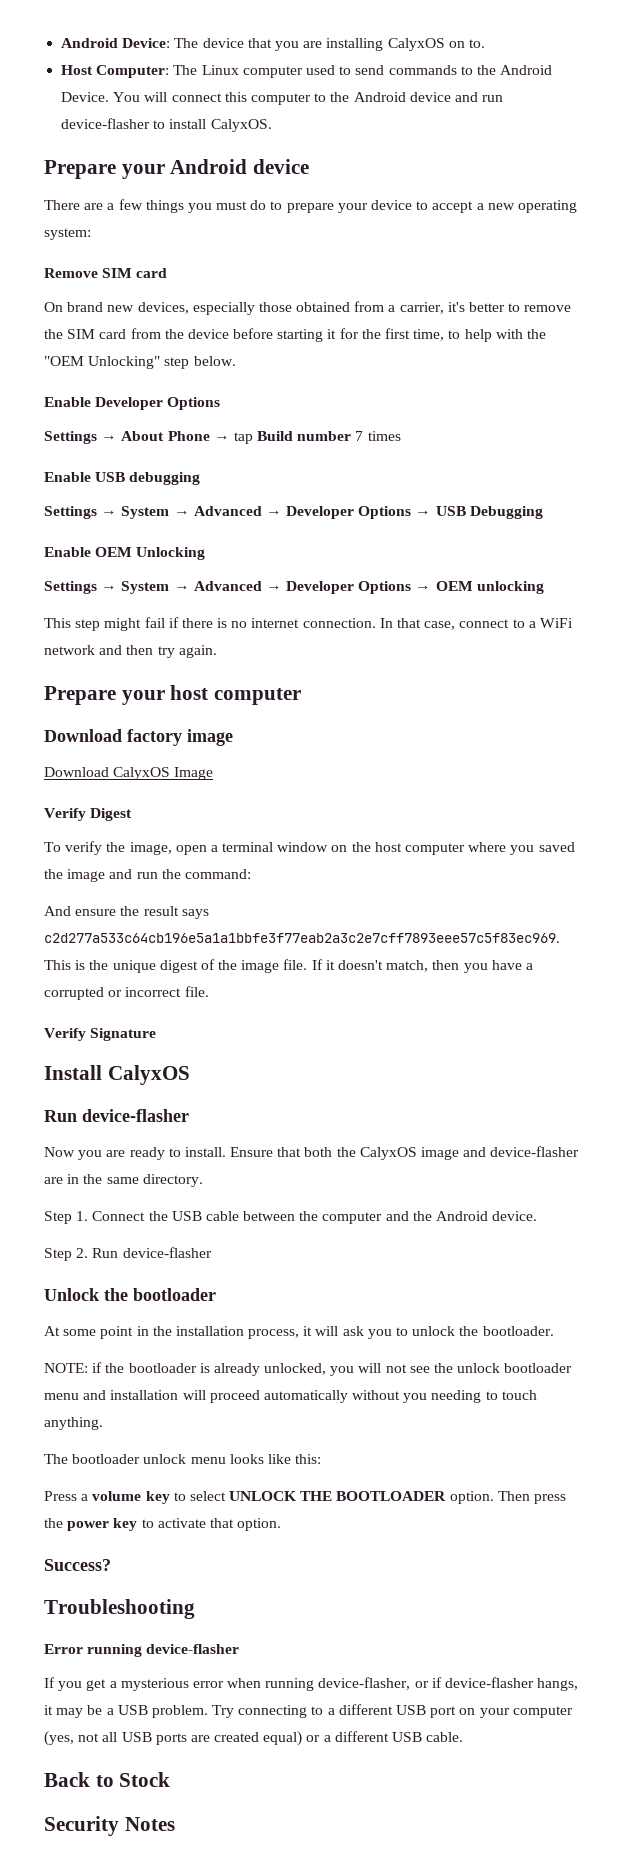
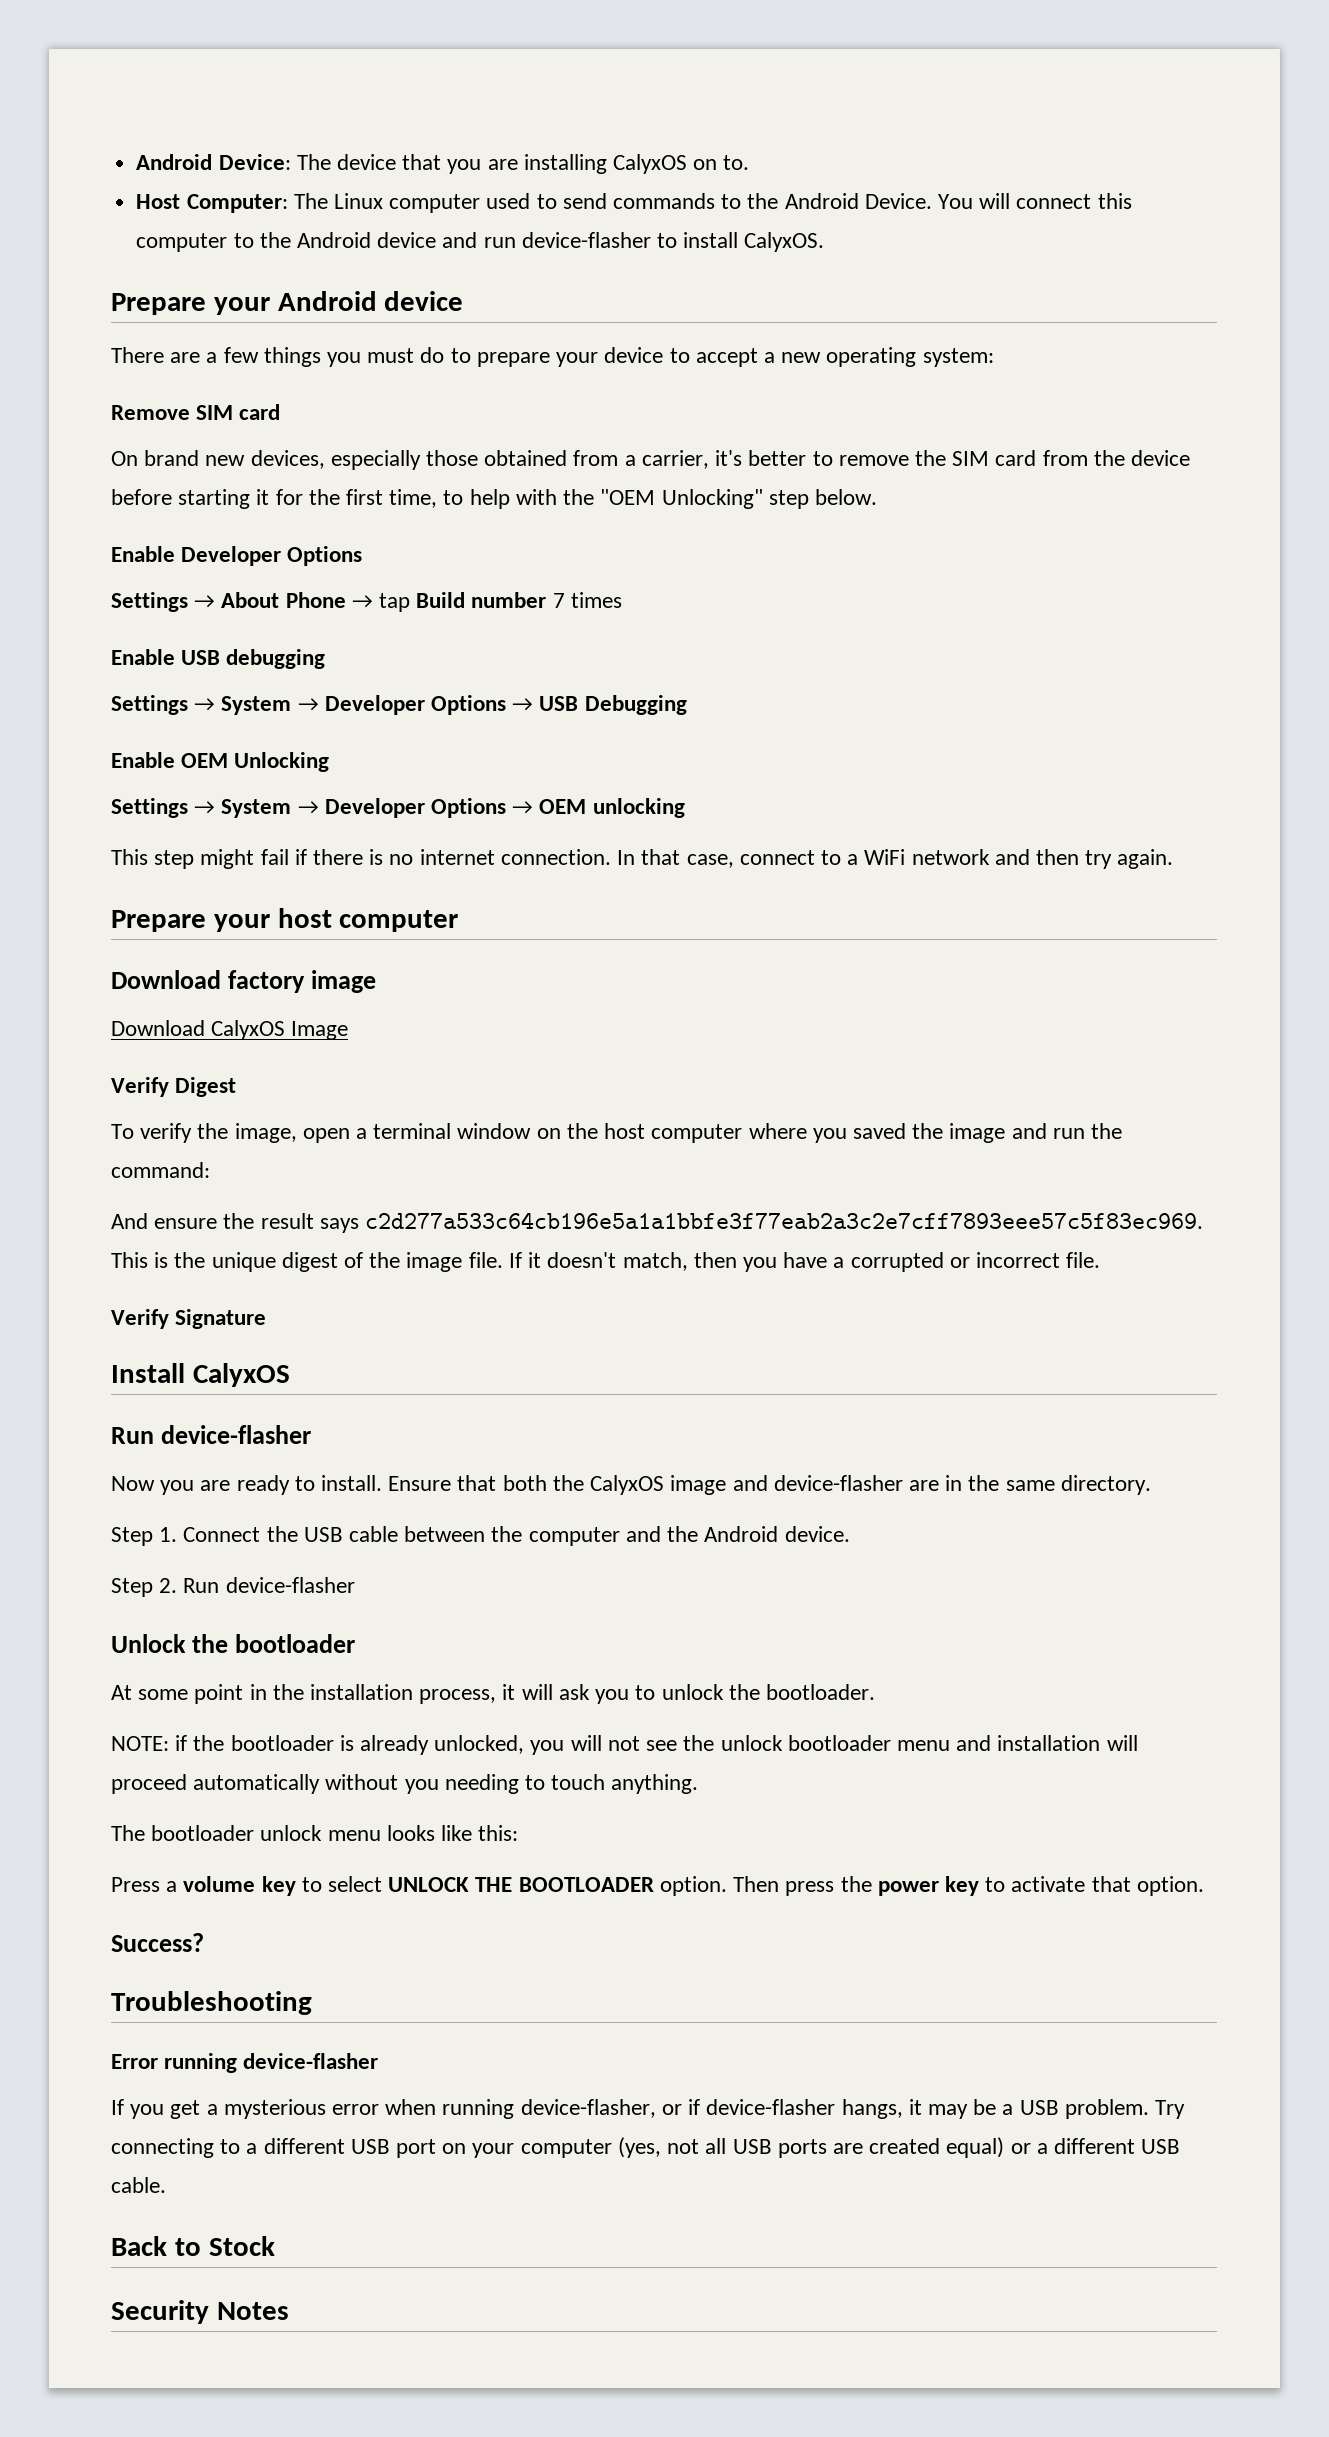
[193,506,282,516] Advanced → -> (319, 704) none
[193,581,282,591] Advanced → -> (319, 807) none

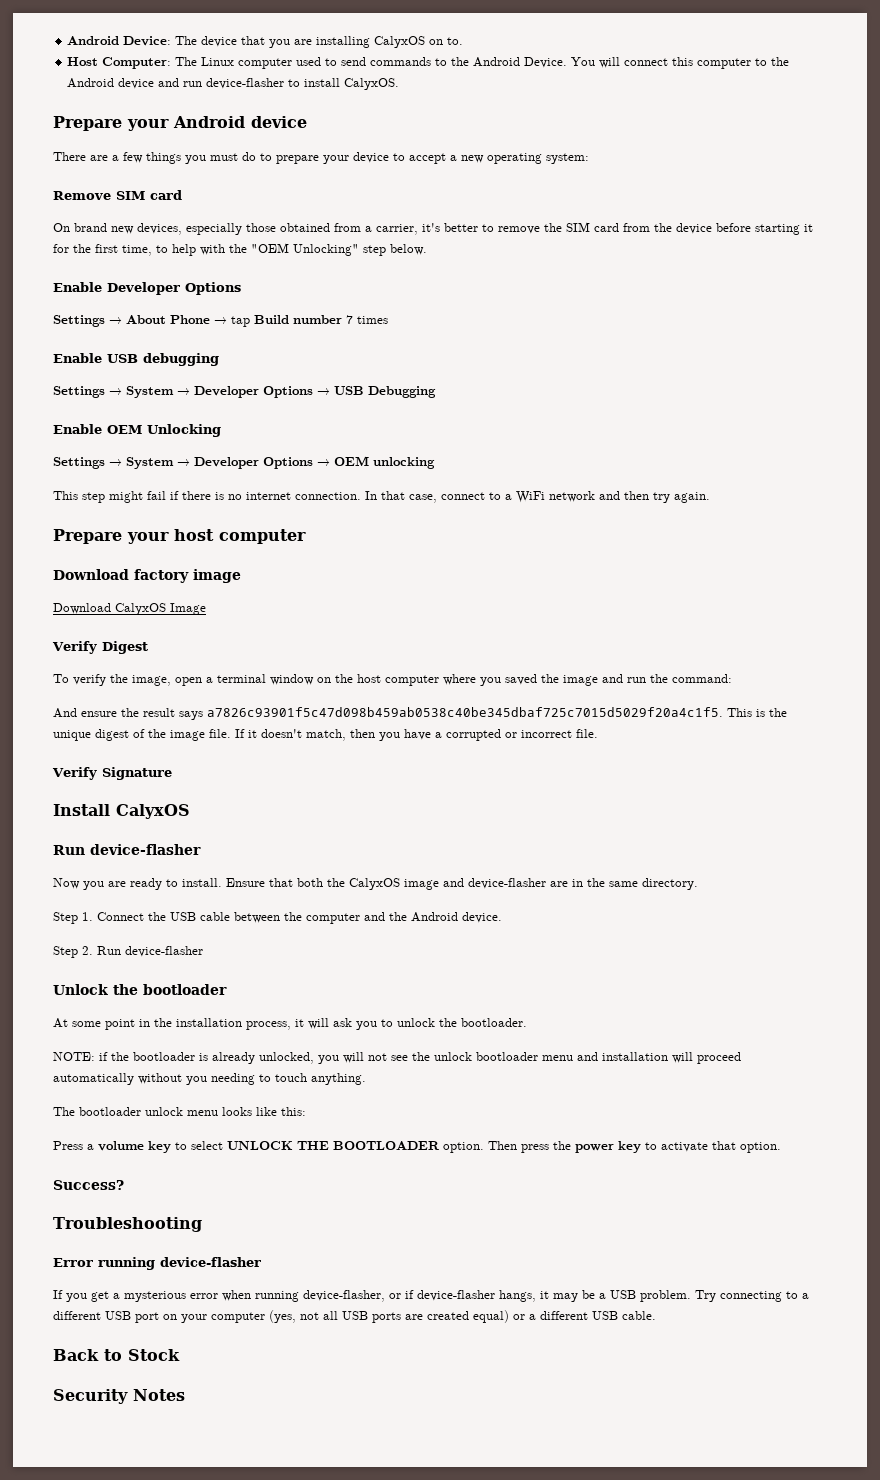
[365,1212,1204,1229] c2d277a533c64cb196e5a1a1bbfe3f77eab2a3c2e7cff7893eee57c5f83ec969. -> [207,707,723,717] a7826c93901f5c47d098b459ab0538c40be345dbaf725c7015d5029f20a4c1f5.

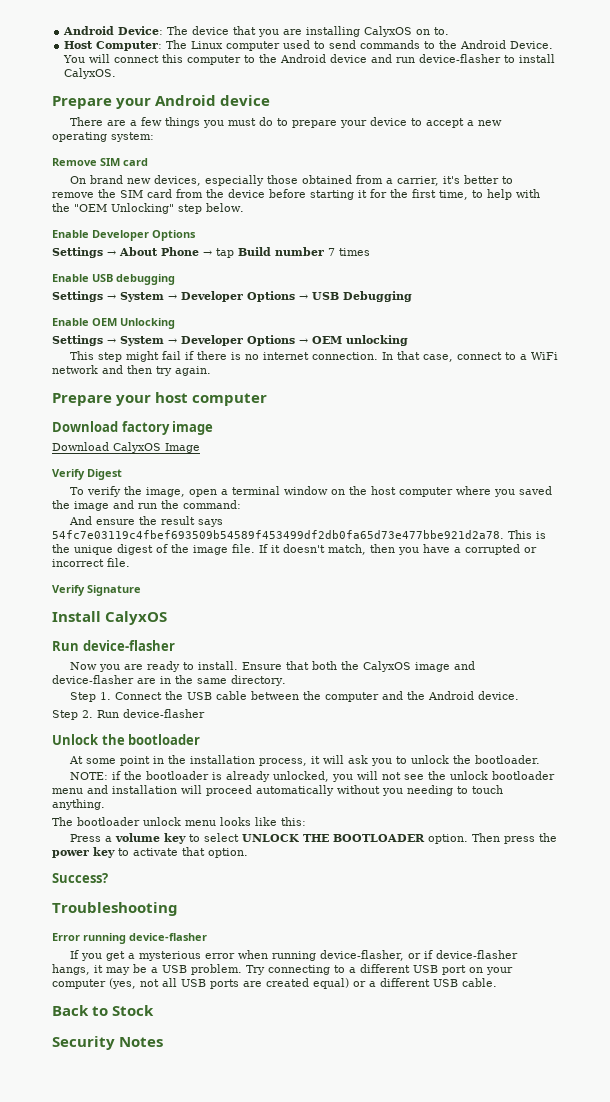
[207,707,723,717] a7826c93901f5c47d098b459ab0538c40be345dbaf725c7015d5029f20a4c1f5. -> [52,530,504,539] 54fc7e03119c4fbef693509b54589f453499df2db0fa65d73e477bbe921d2a78.

